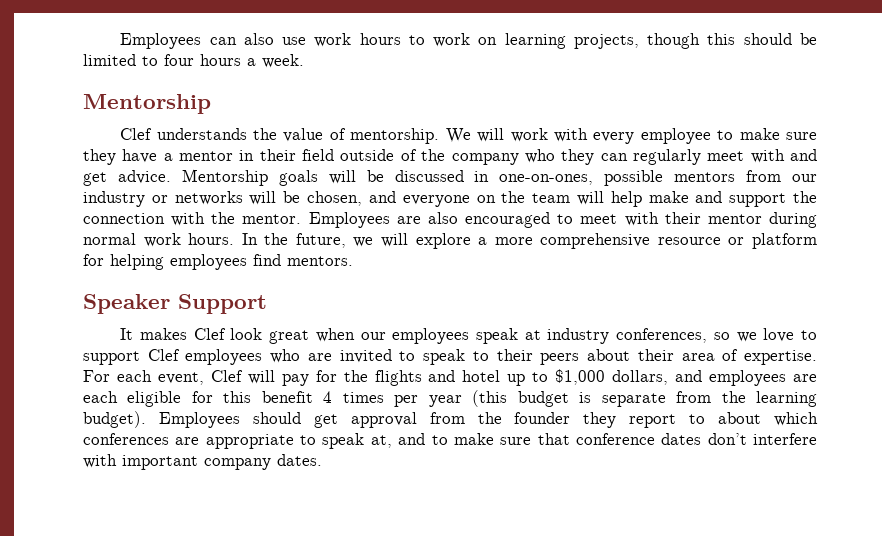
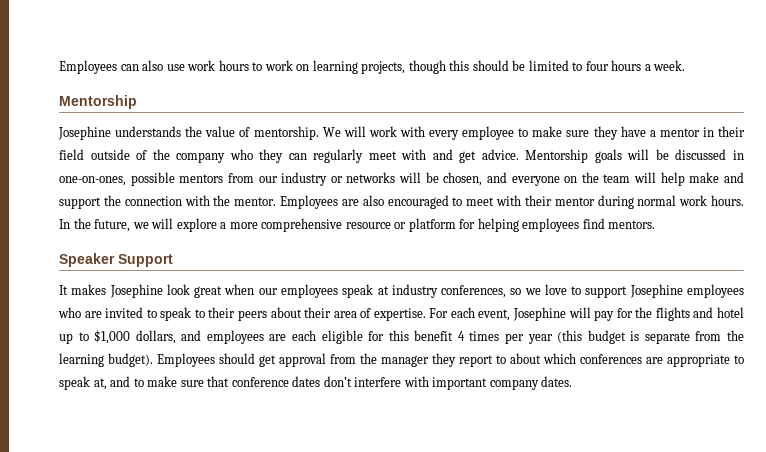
[120,128,153,140] Clef -> [58,126,111,140] Josephine
[193,328,226,340] Clef -> [109,284,163,298] Josephine
[147,349,180,361] Clef -> [629,284,683,298] Josephine
[210,370,243,382] Clef -> [513,307,567,321] Josephine
[514,412,571,424] founder -> [381,355,429,367] manager

